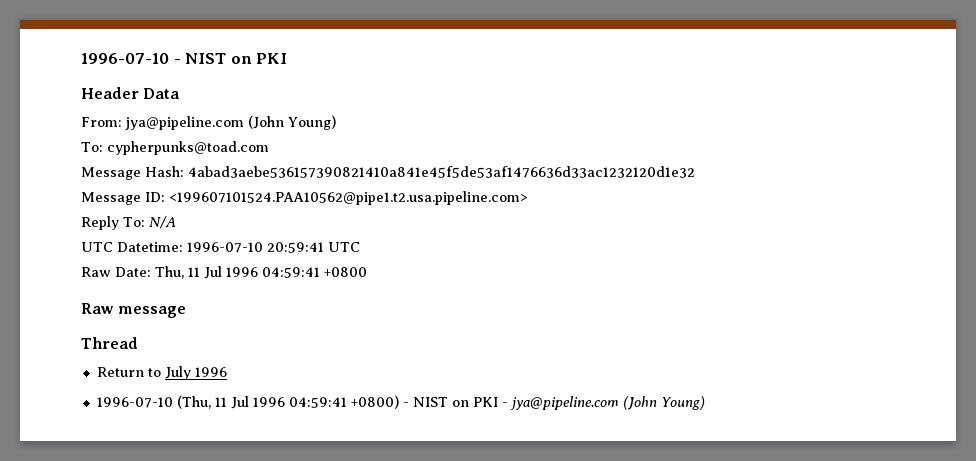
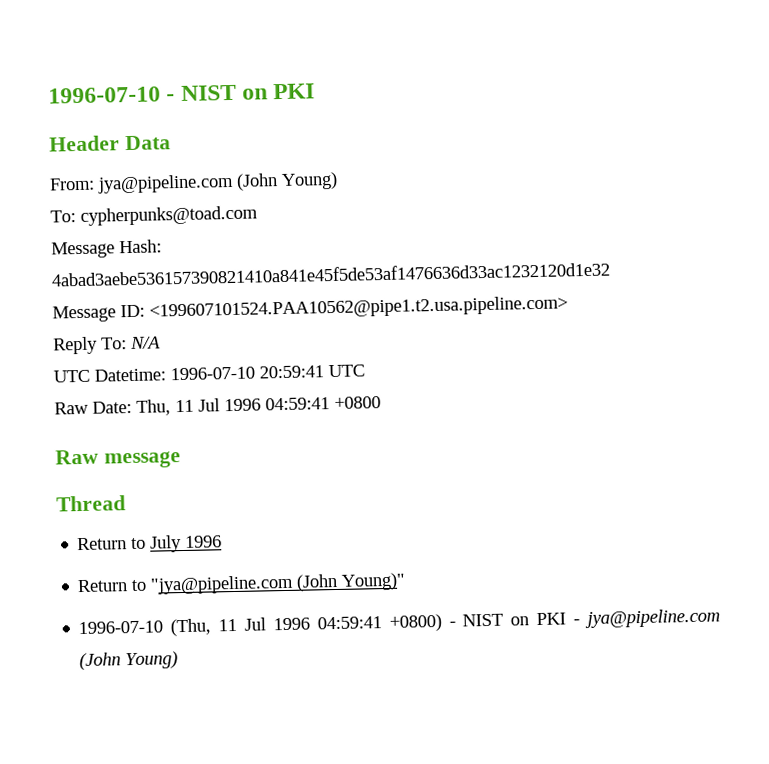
(227, 372) none -> [77,572,407,595] // Return to "jya@pipeline.com (John Young)"

